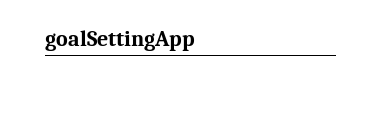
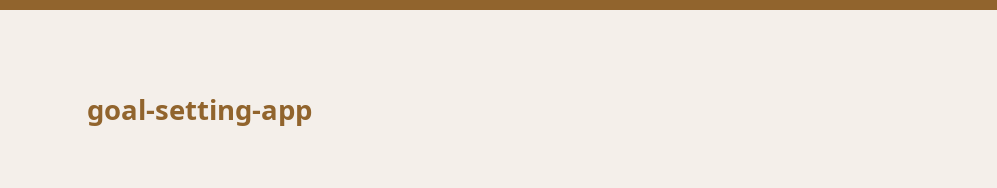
[45,30,195,51] goalSettingApp -> [87,99,312,126] goal-setting-app

